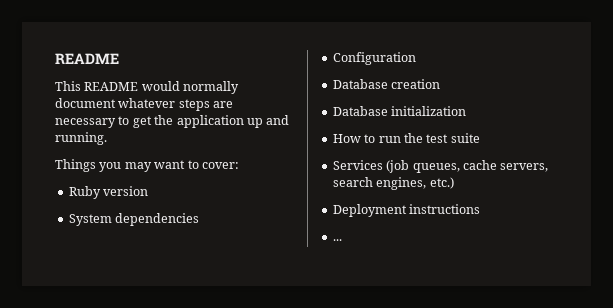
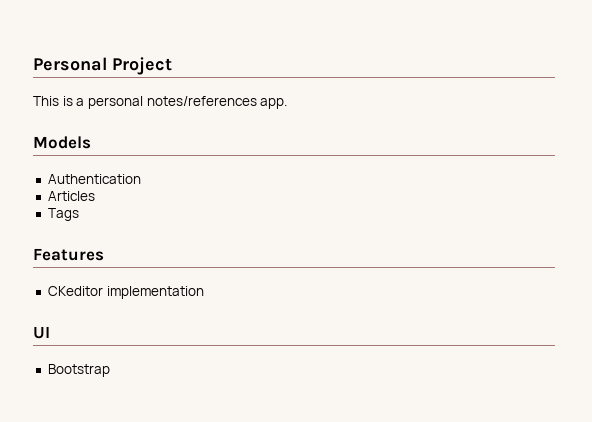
[55,53,119,64] README -> [33,57,172,75] Personal Project
[84,81,240,94] [55,98,234,111] [55,115,290,128] [55,132,107,145] [55,159,239,172] [68,186,149,199] [68,213,200,226] [332,52,416,65] [332,79,441,89] [332,106,467,116] [332,133,480,143] [332,160,549,173] [332,177,454,190] [332,204,481,217] [332,239,342,241] README would normally document whatever steps are necessary to get the application up and running. // Things you may want to cover: // Ruby version // System dependencies // Configuration // Database creation // Database initialization // How to run the test suite // Services (job queues, cache servers, search engines, etc.) // Deployment instructions // ... -> [62,96,288,109] [33,136,91,149] [47,174,141,184] [47,191,95,201] [47,208,79,221] [33,248,104,261] [47,286,204,299] [33,326,50,339] [47,364,110,377] is a personal notes/references app. // Models // Authentication // Articles // Tags // Features // CKeditor implementation // UI // Bootstrap

